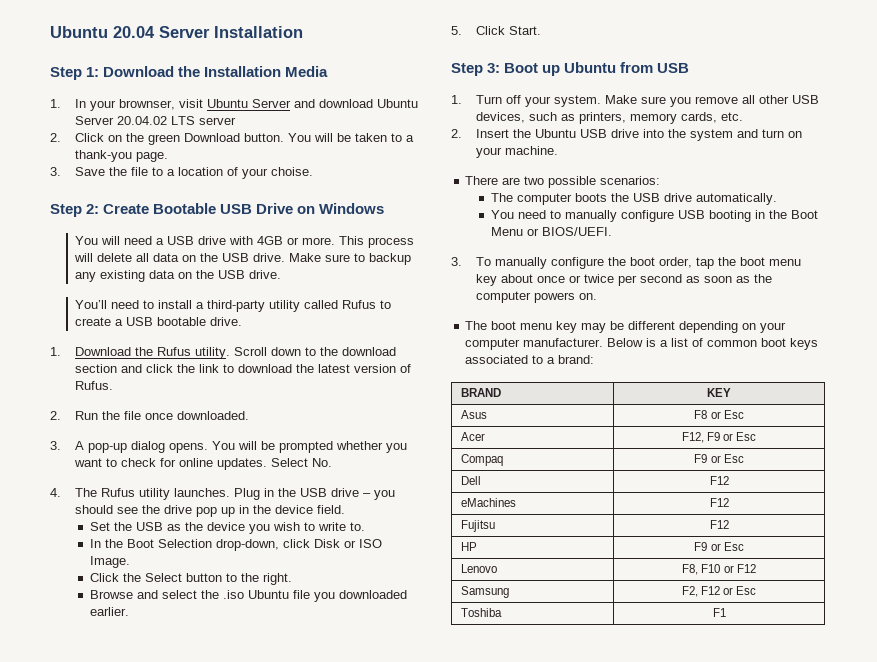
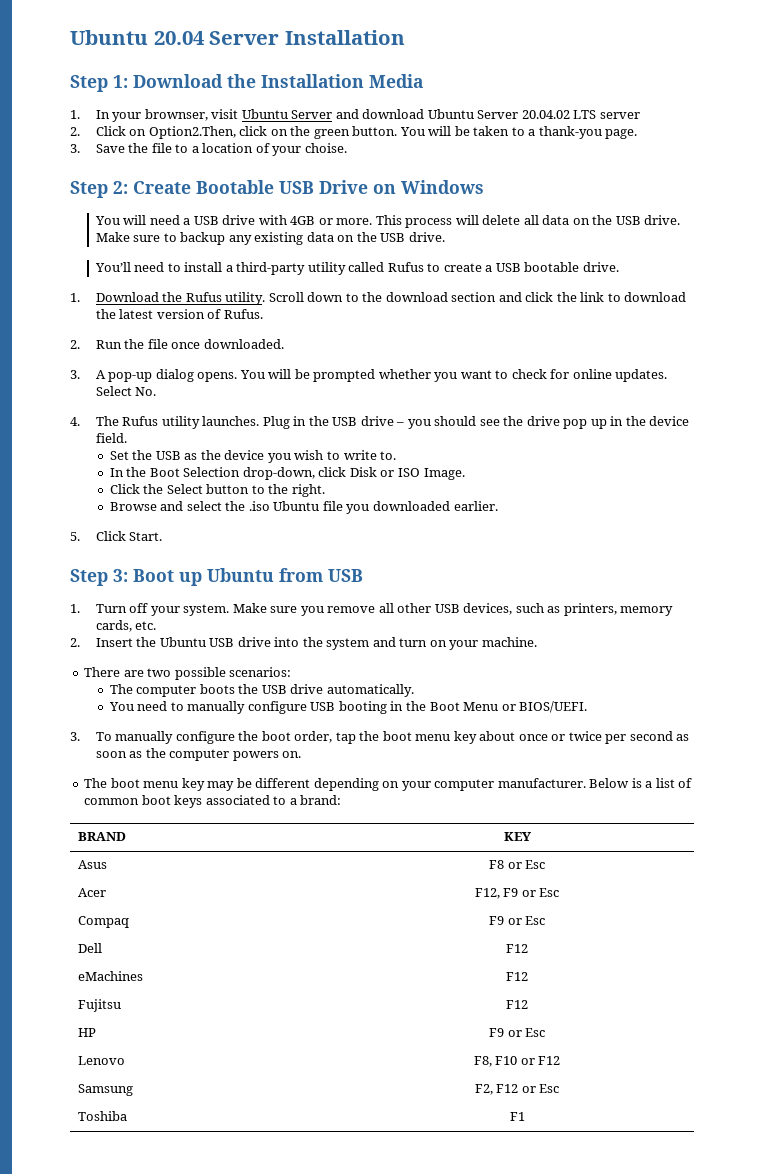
(123, 138) none -> [148,126,288,139] Option2.Then, click on
[184,133,241,142] Download -> (350, 134) none

